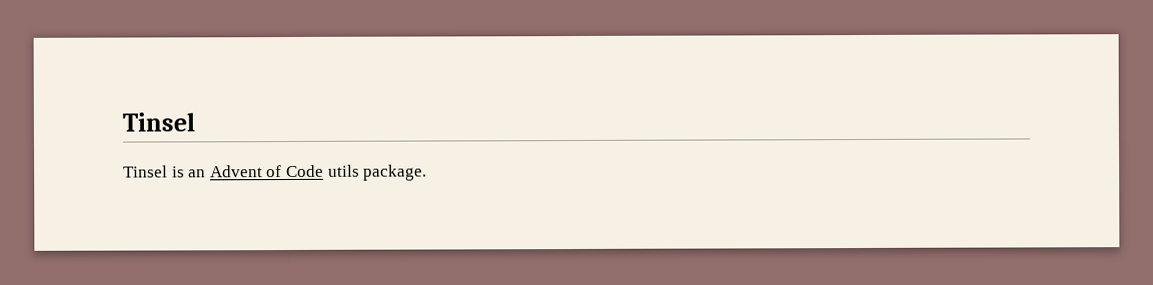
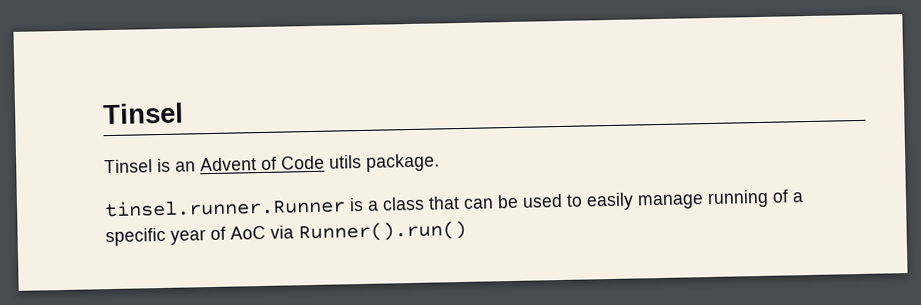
(428, 172) none -> [104,189,804,218] [105,220,467,247] // tinsel.runner.Runner is a class that can be used to easily manage running of a specific year of AoC via Runner().run()

